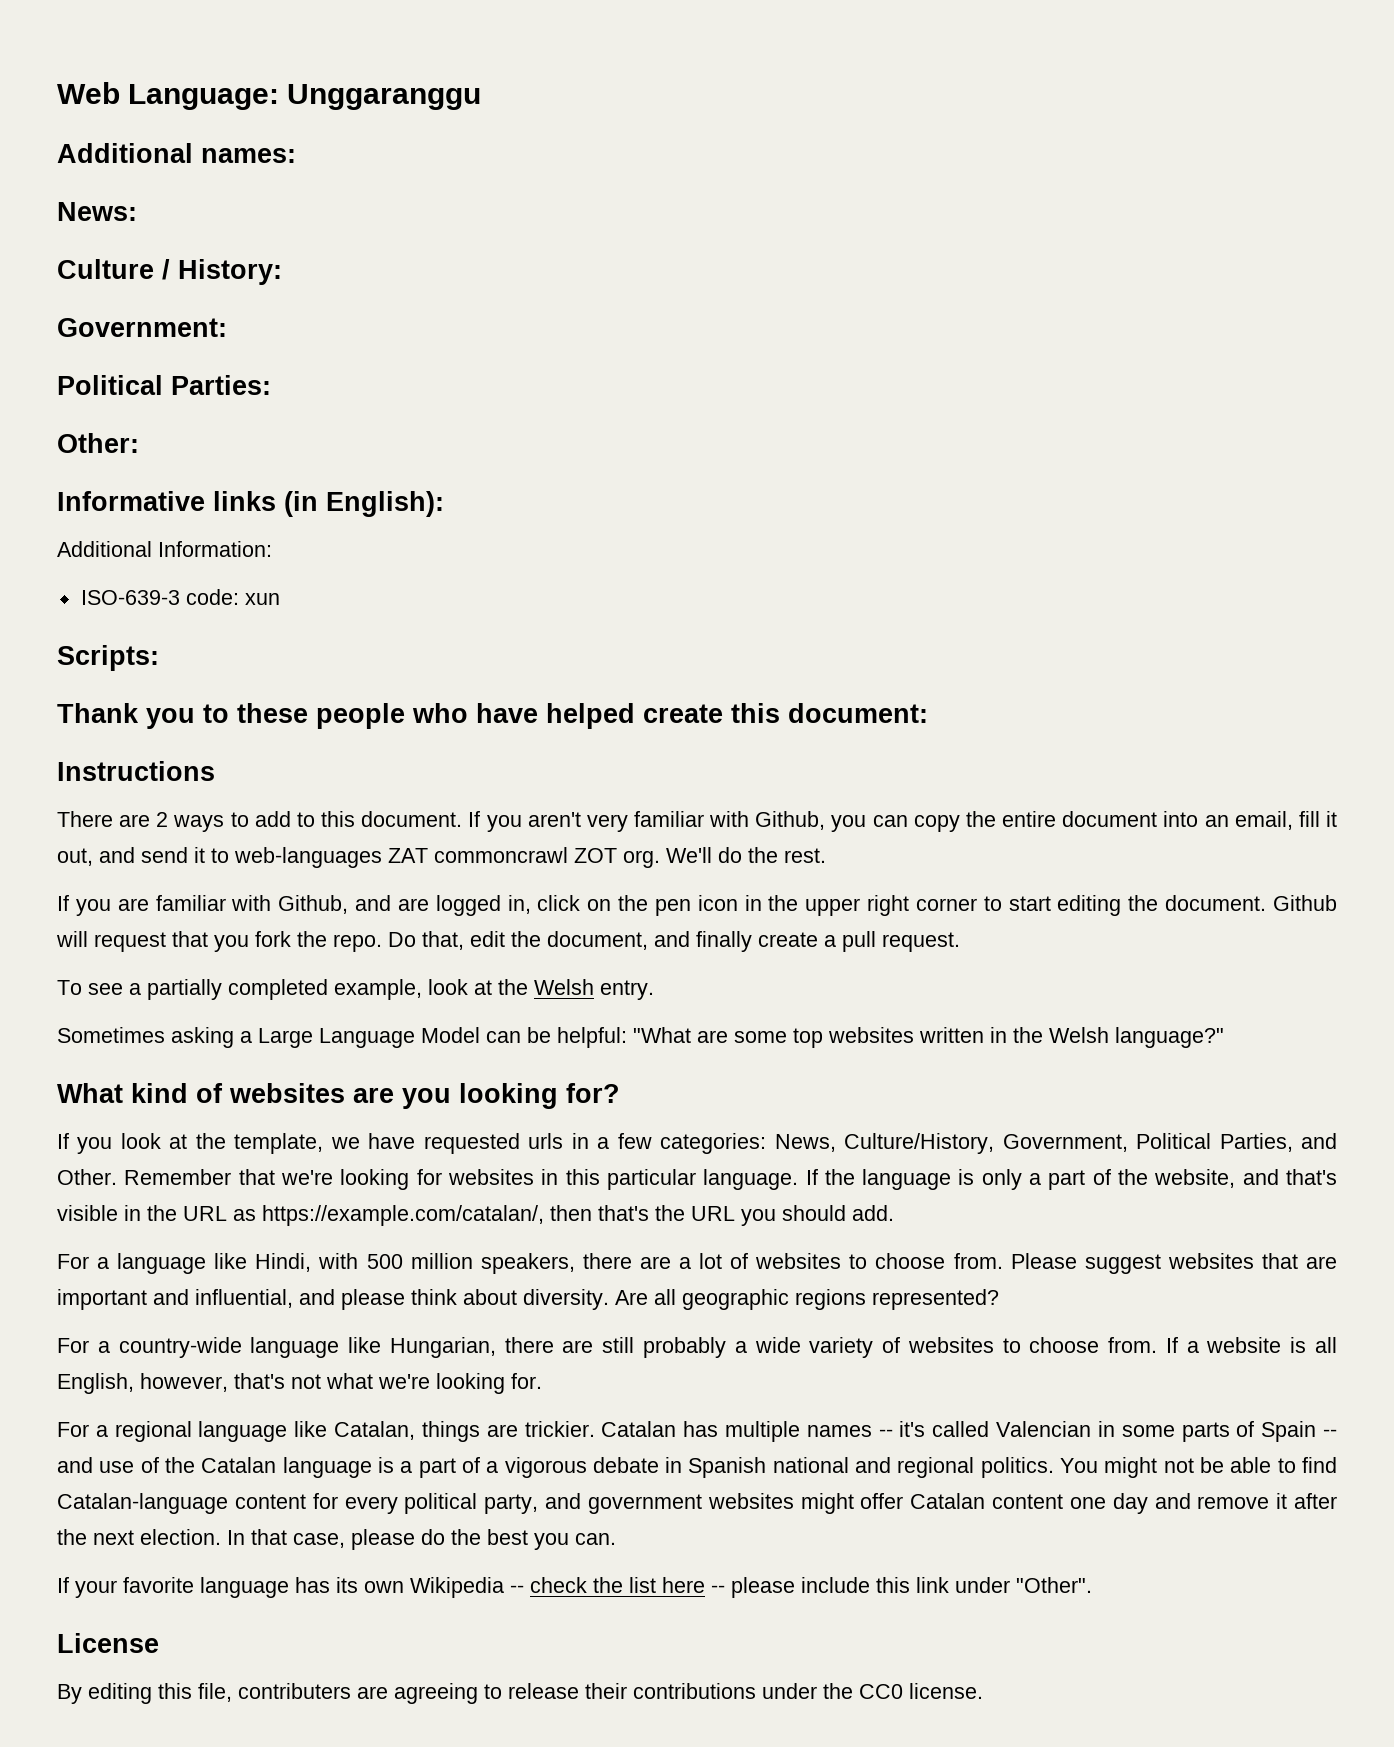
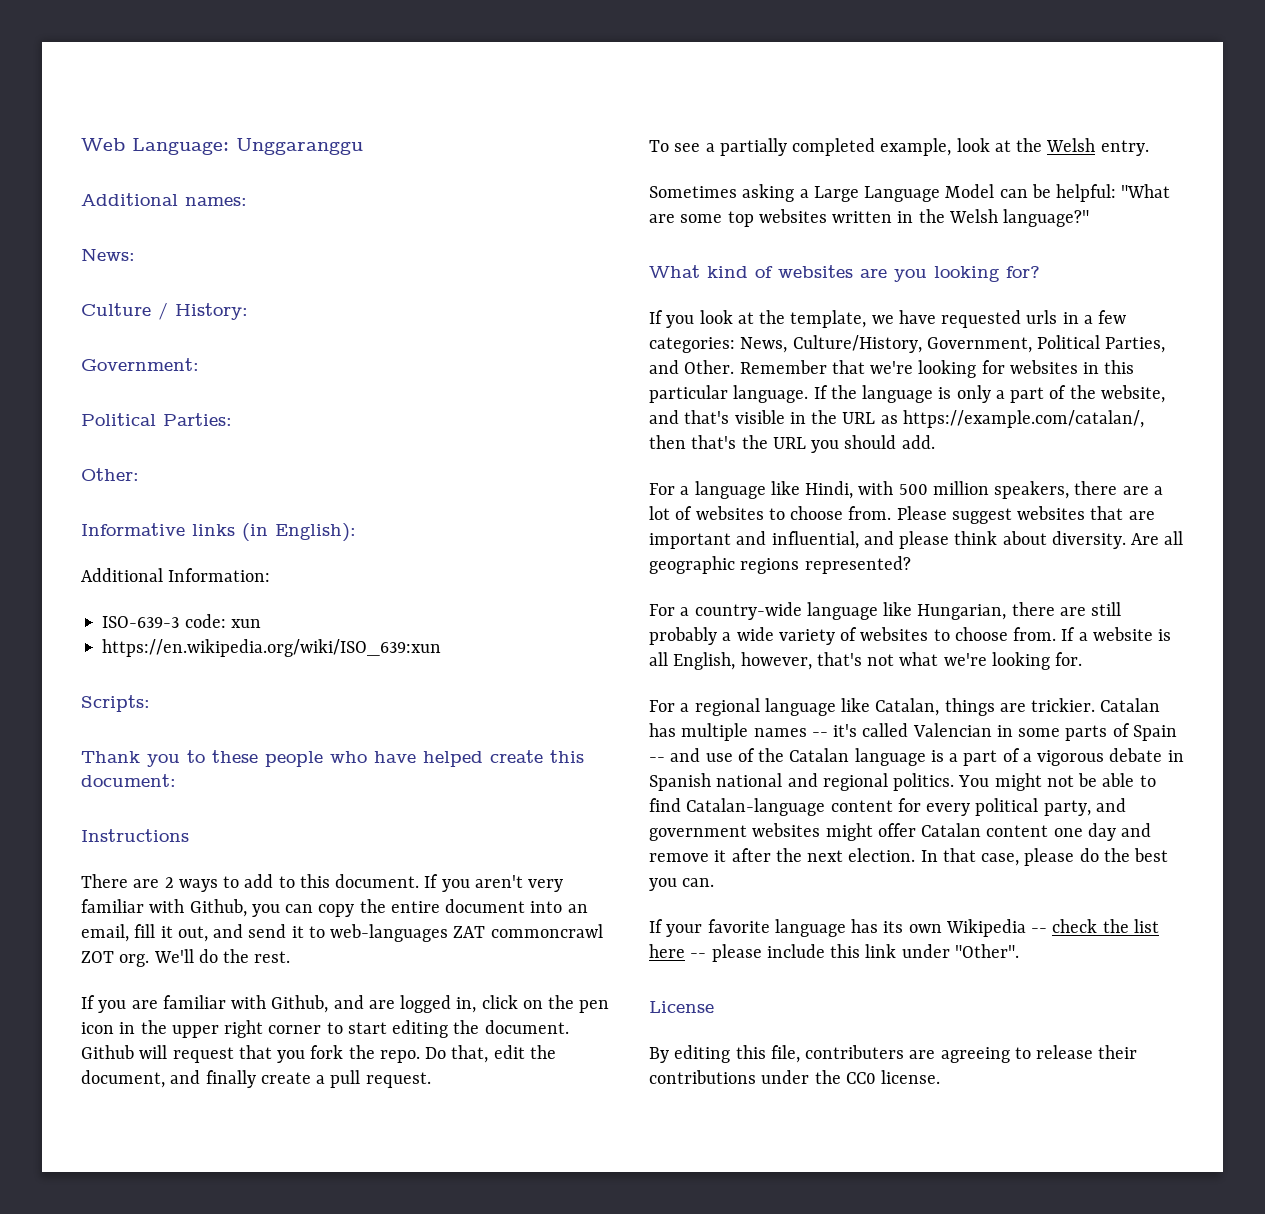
(280, 599) none -> [102,639,442,657] // https://en.wikipedia.org/wiki/ISO_639:xun

